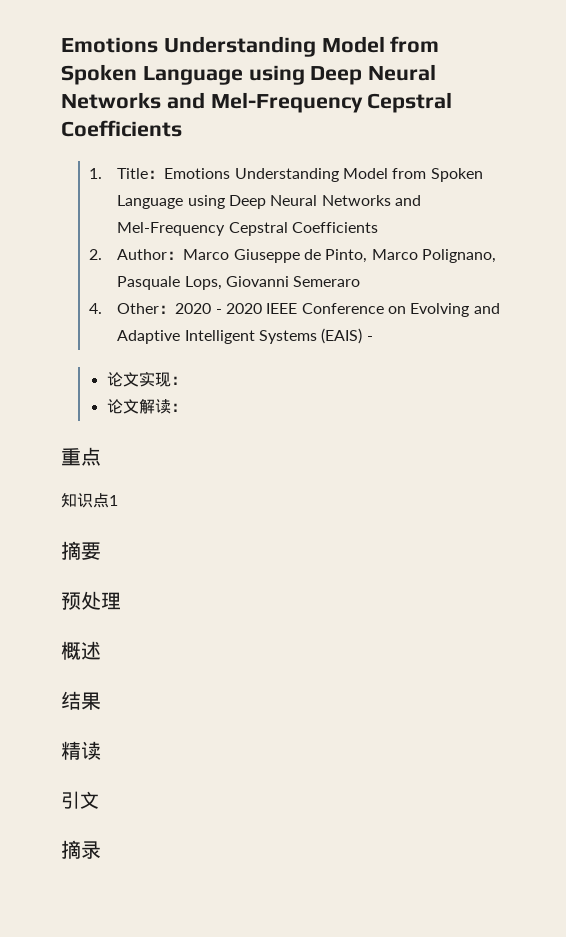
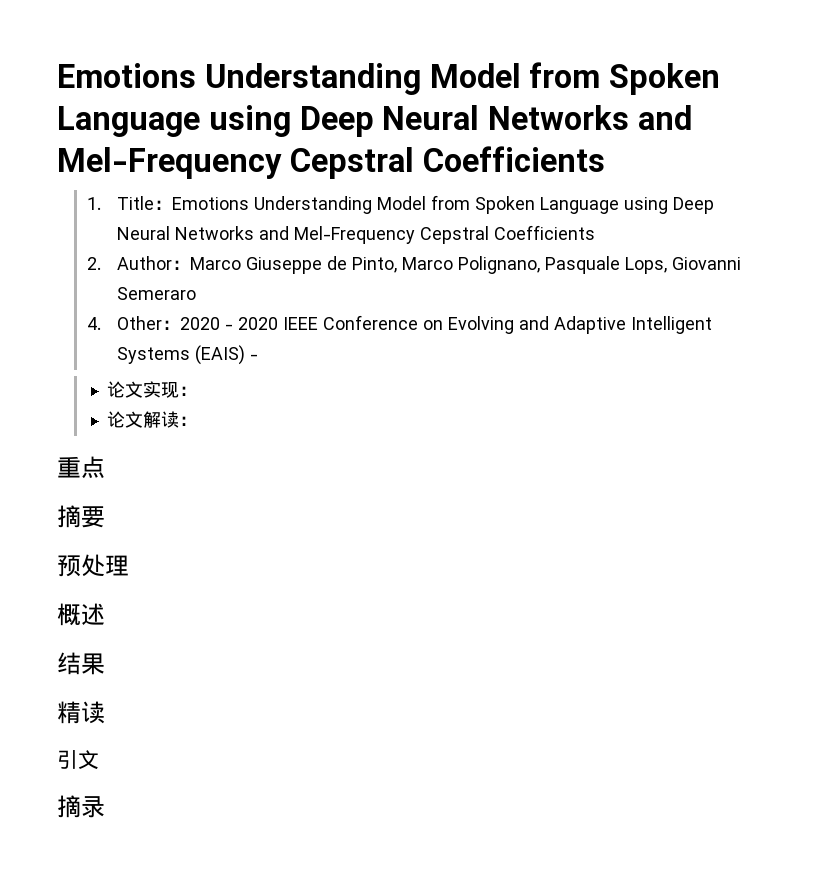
[61,493,118,508] // 知识点1 -> (105, 467) none

